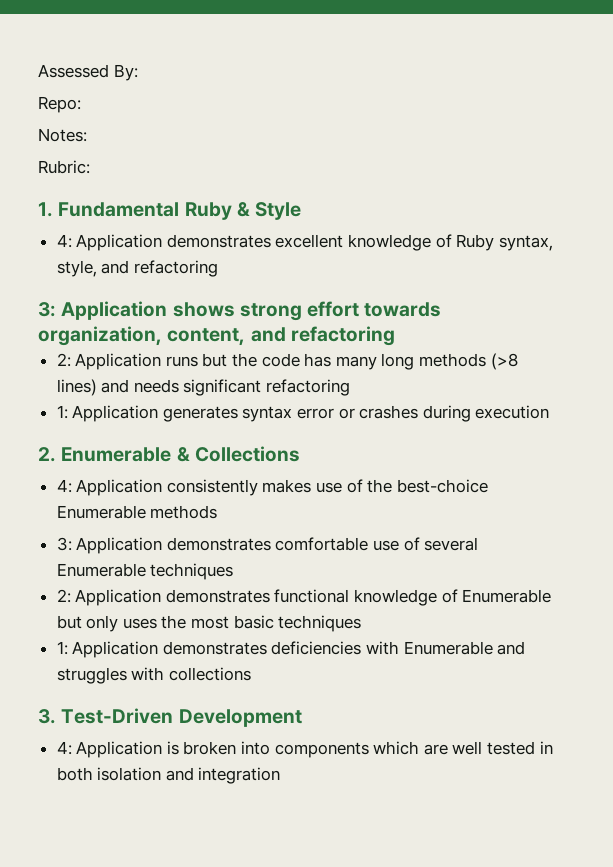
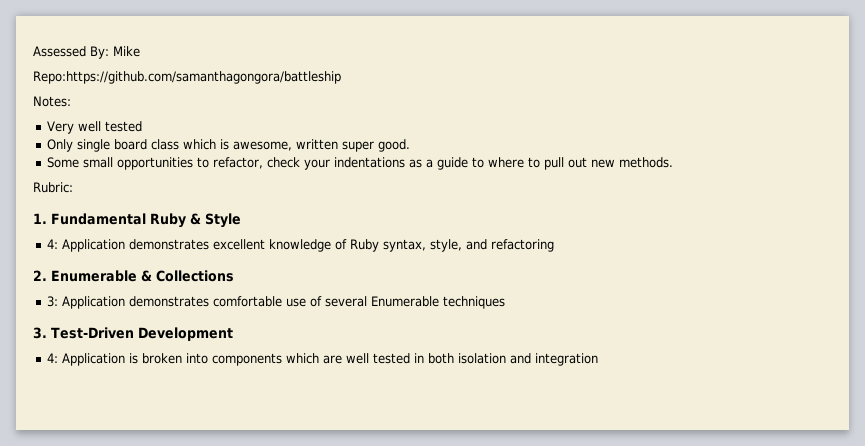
[38,96,81,113] // Repo: -> [113,46,140,57] [33,71,341,84] Mike // Repo:https://github.com/samanthagongora/battleship
(87, 135) none -> [47,121,143,134] [47,139,411,152] [47,157,674,170] // Very well tested // Only single board class which is awesome, written super good. // Some small opportunities to refactor, check your indentations as a guide to where to pull out new methods.
[38,301,442,321] [38,326,395,346] [56,353,518,370] [56,379,351,396] [56,405,550,422] [38,446,300,462] [56,479,488,496] [56,505,218,519] 3: Application shows strong effort towards organization, content, and refactoring // 2: Application runs but the code has many long methods (>8 lines) and needs significant refactoring // 1: Application generates syntax error or crashes during execution // 2. Enumerable & Collections // 4: Application consistently makes use of the best-choice Enumerable methods -> [33,270,234,282] 2. Enumerable & Collections
[56,589,552,606] [56,615,362,632] [56,641,526,658] [56,667,251,684] // 2: Application demonstrates functional knowledge of Enumerable but only uses the most basic techniques // 1: Application demonstrates deficiencies with Enumerable and struggles with collections -> (506, 302) none

